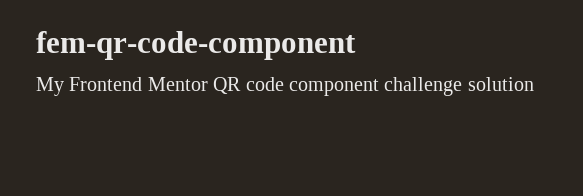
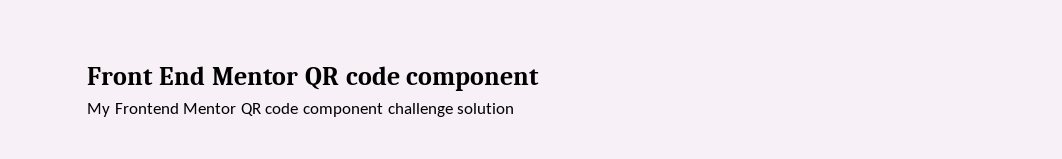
[36,31,356,60] fem-qr-code-component -> [87,66,540,91] Front End Mentor QR code component

